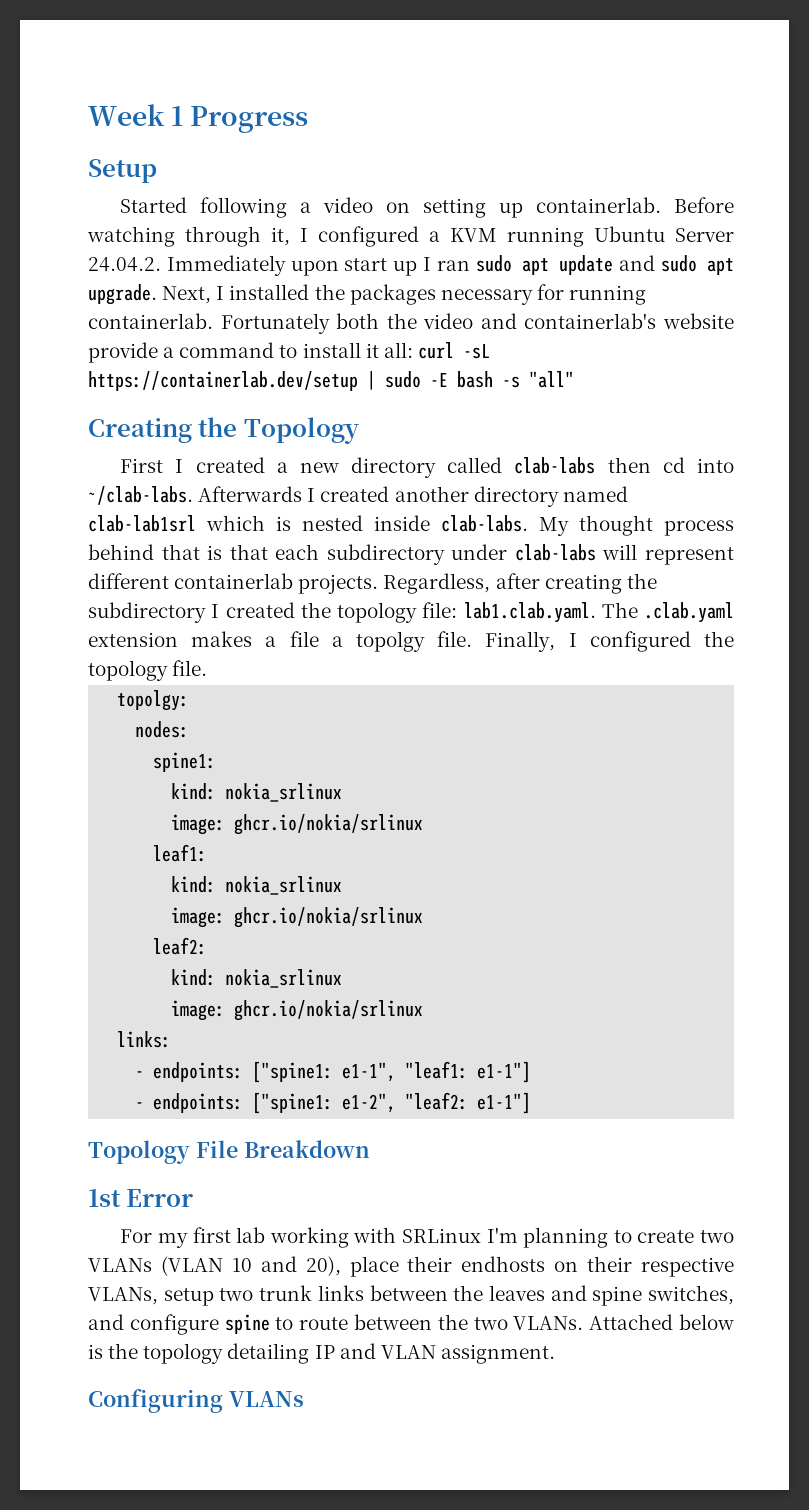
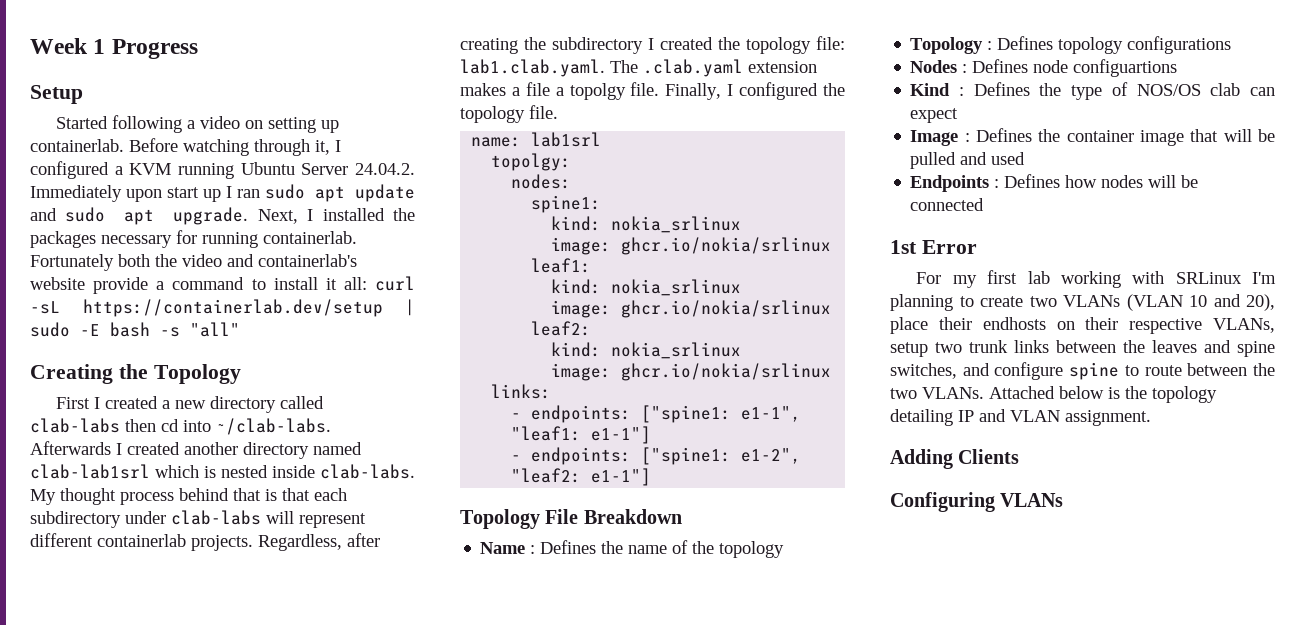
(208, 668) none -> [471,132,602,147] // name: lab1srl
(370, 1149) none -> [480,540,785,558] [910,36,1232,54] [910,59,1178,77] [910,82,1275,100] [910,108,959,123] [910,128,1275,146] [910,152,1026,169] [910,174,1199,192] [910,198,985,211] // Name : Defines the name of the topology // Topology : Defines topology configurations // Nodes : Defines node configuartions // Kind : Defines the type of NOS/OS clab can expect // Image : Defines the container image that will be pulled and used // Endpoints : Defines how nodes will be connected
(555, 1354) none -> [890,449,1020,469] // Adding Clients

